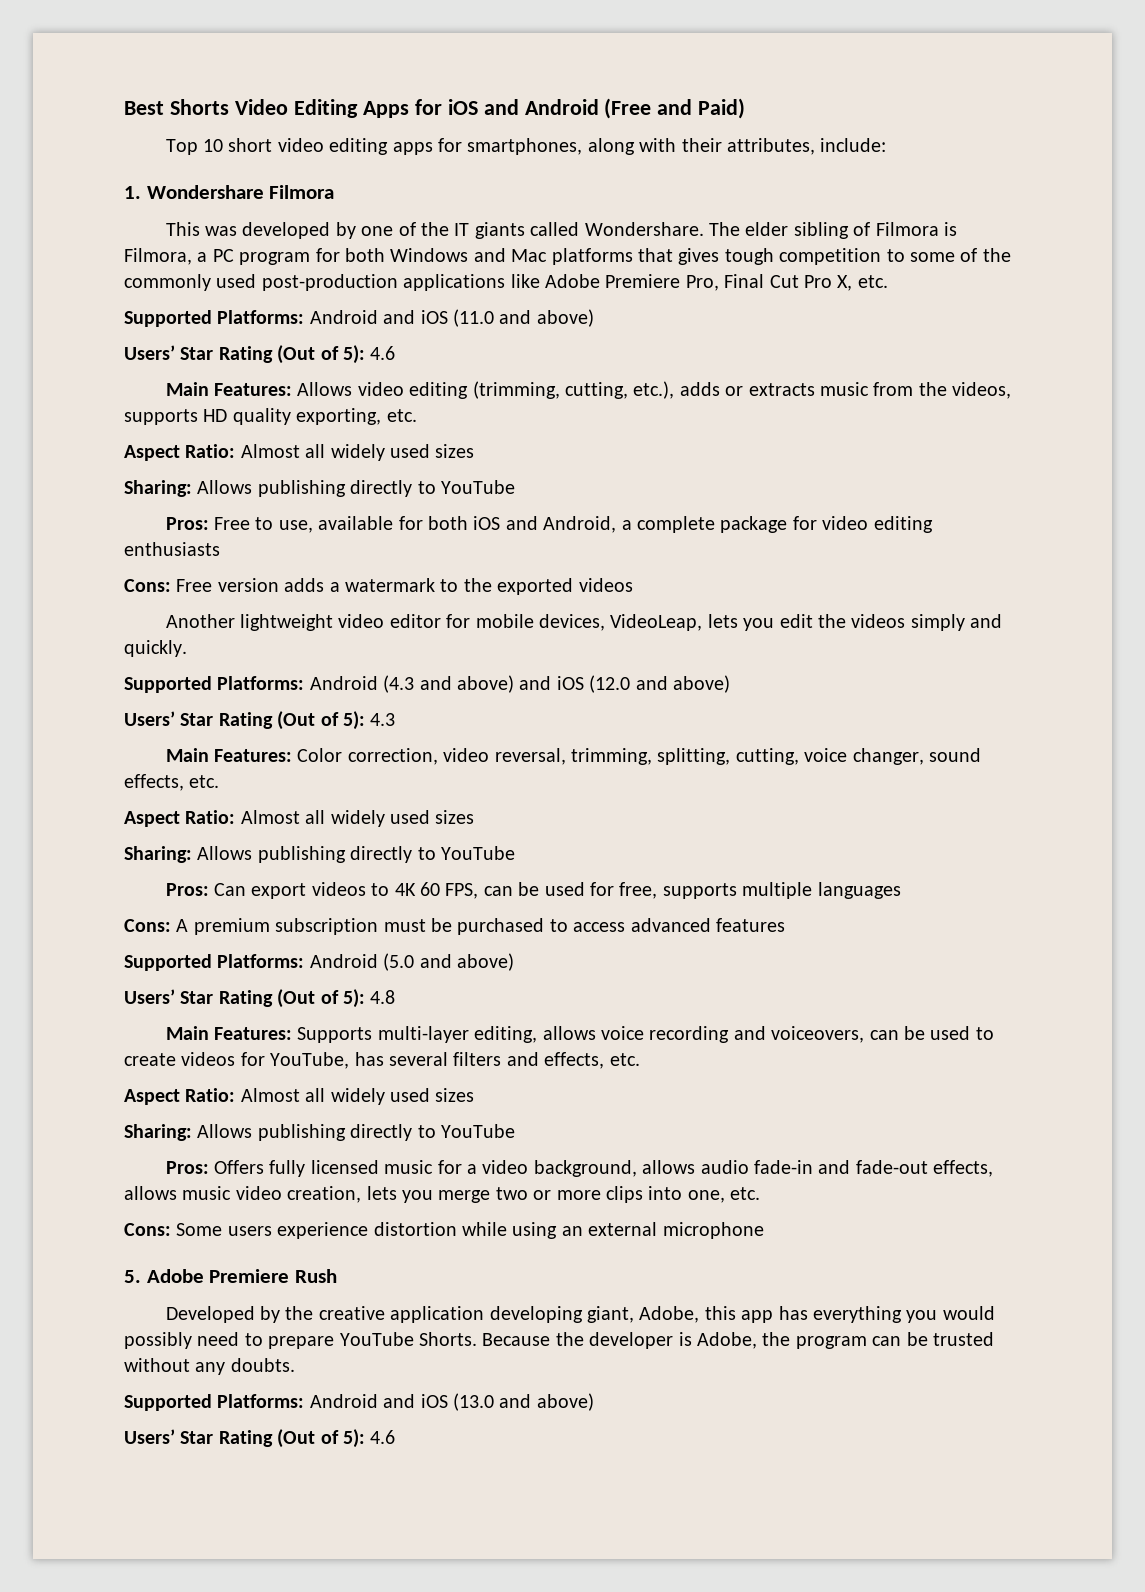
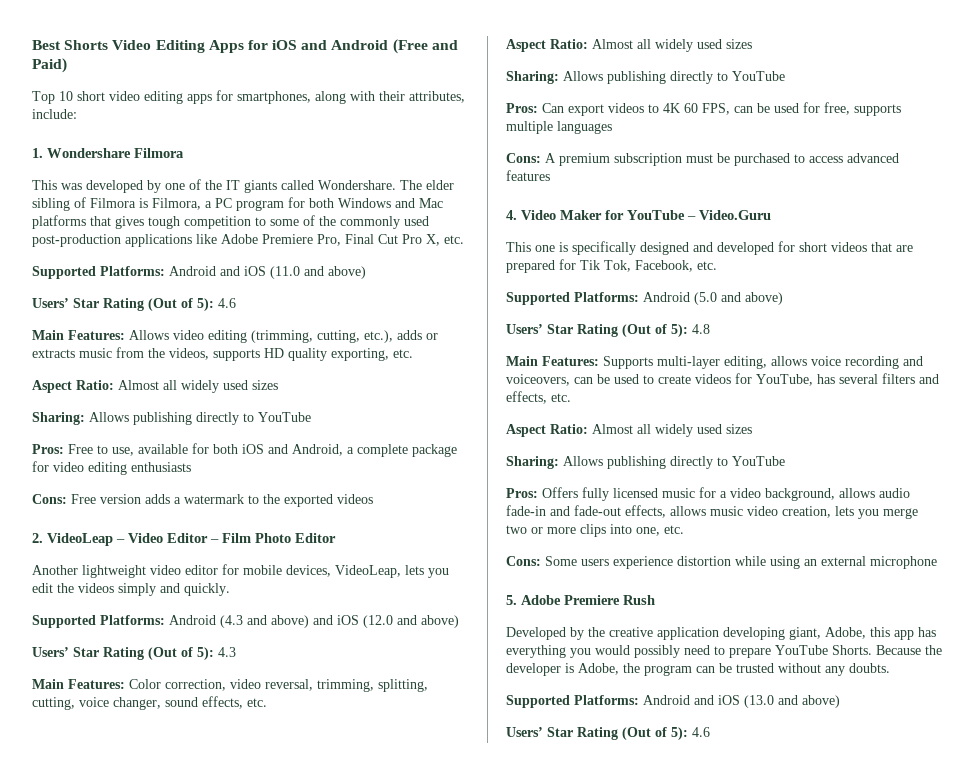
(633, 585) none -> [32,533,336,546] // 2. VideoLeap – Video Editor – Film Photo Editor
(785, 925) none -> [506,210,771,220] [506,241,913,255] [506,259,717,273] // 4. Video Maker for YouTube – Video.Guru // This one is specifically designed and developed for short videos that are prepared for Tik Tok, Facebook, etc.

